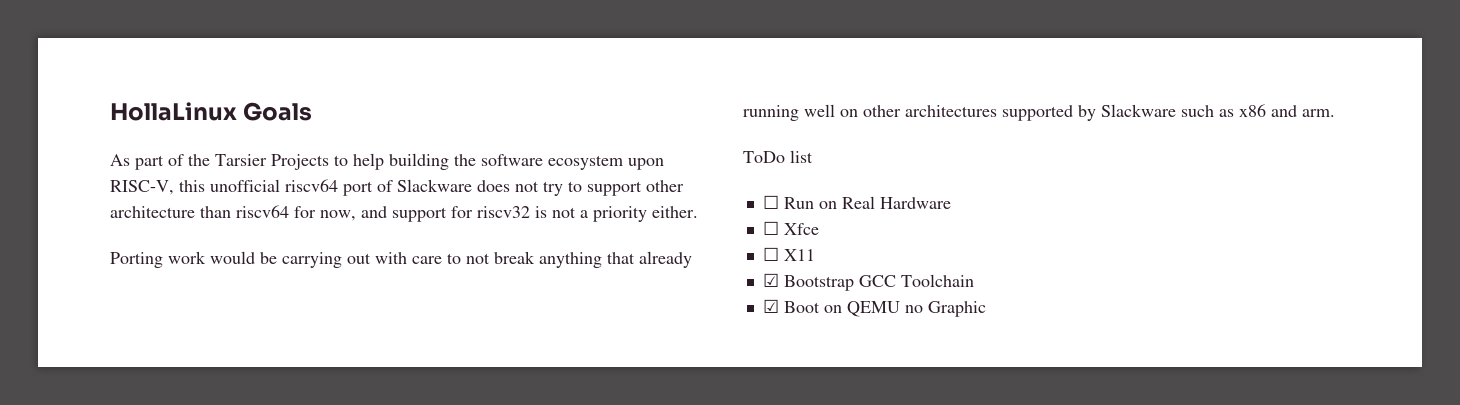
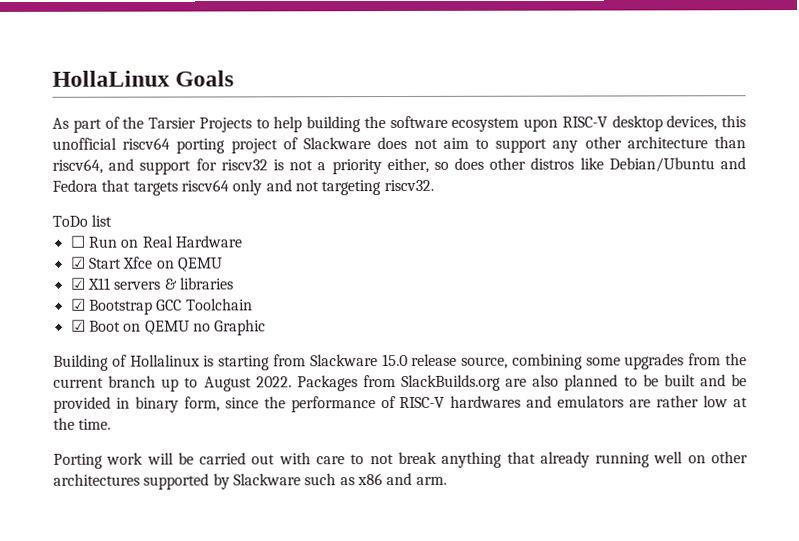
[110,180,174,195] RISC-V, -> [561,115,718,132] RISC-V desktop devices,
[343,181,373,196] port -> [176,138,278,154] porting project
[543,181,563,196] try -> [442,137,469,149] aim
(642, 188) none -> [552,140,579,153] any
[236,205,356,221] riscv64 for now, -> [52,158,103,174] riscv64,
[652,206,698,218] either. -> [386,157,746,174] [52,179,434,196] [52,214,113,227] [69,235,242,248] [69,256,223,272] [70,277,234,290] [70,298,253,315] [70,319,267,336] [53,353,748,371] [53,374,747,392] [53,395,749,413] [53,417,112,430] either, so does other distros like Debian/Ubuntu and Fedora that targets riscv64 only and not targeting riscv32. // ToDo list // ☐ Run on Real Hardware // ☑ Start Xfce on QEMU // ☑ X11 servers & libraries // ☑ Bootstrap GCC Toolchain // ☑ Boot on QEMU no Graphic // Building of Hollalinux is starting from Slackware 15.0 release source, combining some upgrades from the current branch up to August 2022. Packages from SlackBuilds.org are also planned to be built and be provided in binary form, since the performance of RISC-V hardwares and emulators are rather low at the time.
[210,251,342,268] would be carrying -> [146,452,247,465] will be carried
[743,150,813,163] [762,195,951,209] [762,221,819,235] [762,247,815,261] [762,273,974,291] [762,299,986,317] // ToDo list // ☐ Run on Real Hardware // ☐ Xfce // ☐ X11 // ☑ Bootstrap GCC Toolchain // ☑ Boot on QEMU no Graphic -> (447, 480) none

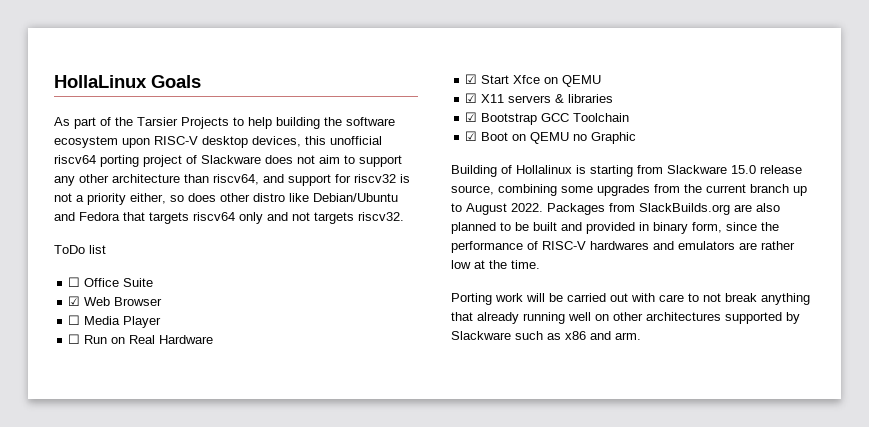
[530,157,575,170] distros -> [253,193,285,202] distro
[321,180,382,196] targeting -> [314,212,354,224] targets
(113, 220) none -> [68,277,154,287] [68,296,163,306] [68,315,162,328] // ☐ Office Suite // ☑ Web Browser // ☐ Media Player
[731,374,747,387] be -> (582, 226) none

